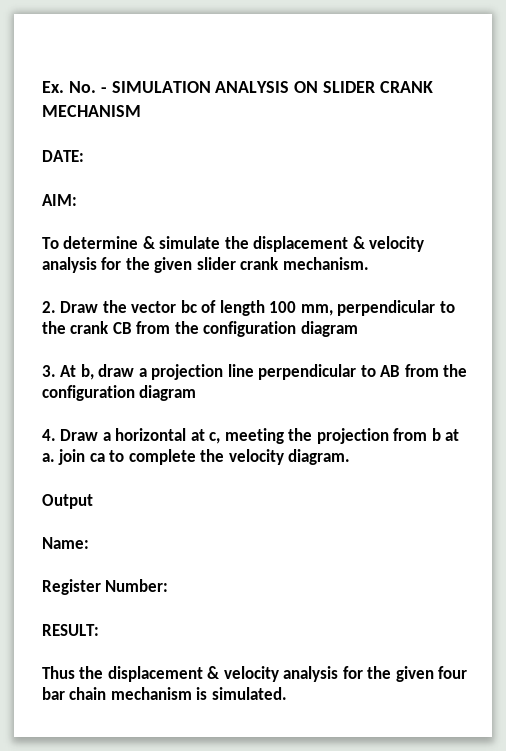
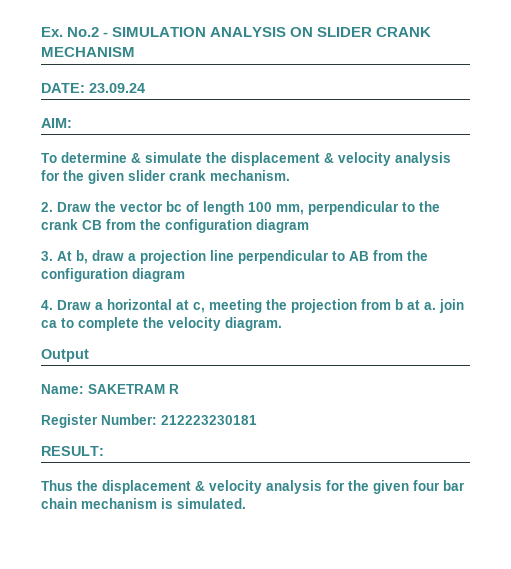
[68,81,96,93] No. -> [67,27,100,37] No.2
(84, 156) none -> [89,83,145,93] 23.09.24
(89, 543) none -> [88,384,179,394] SAKETRAM R
(169, 585) none -> [161,415,257,425] 212223230181

